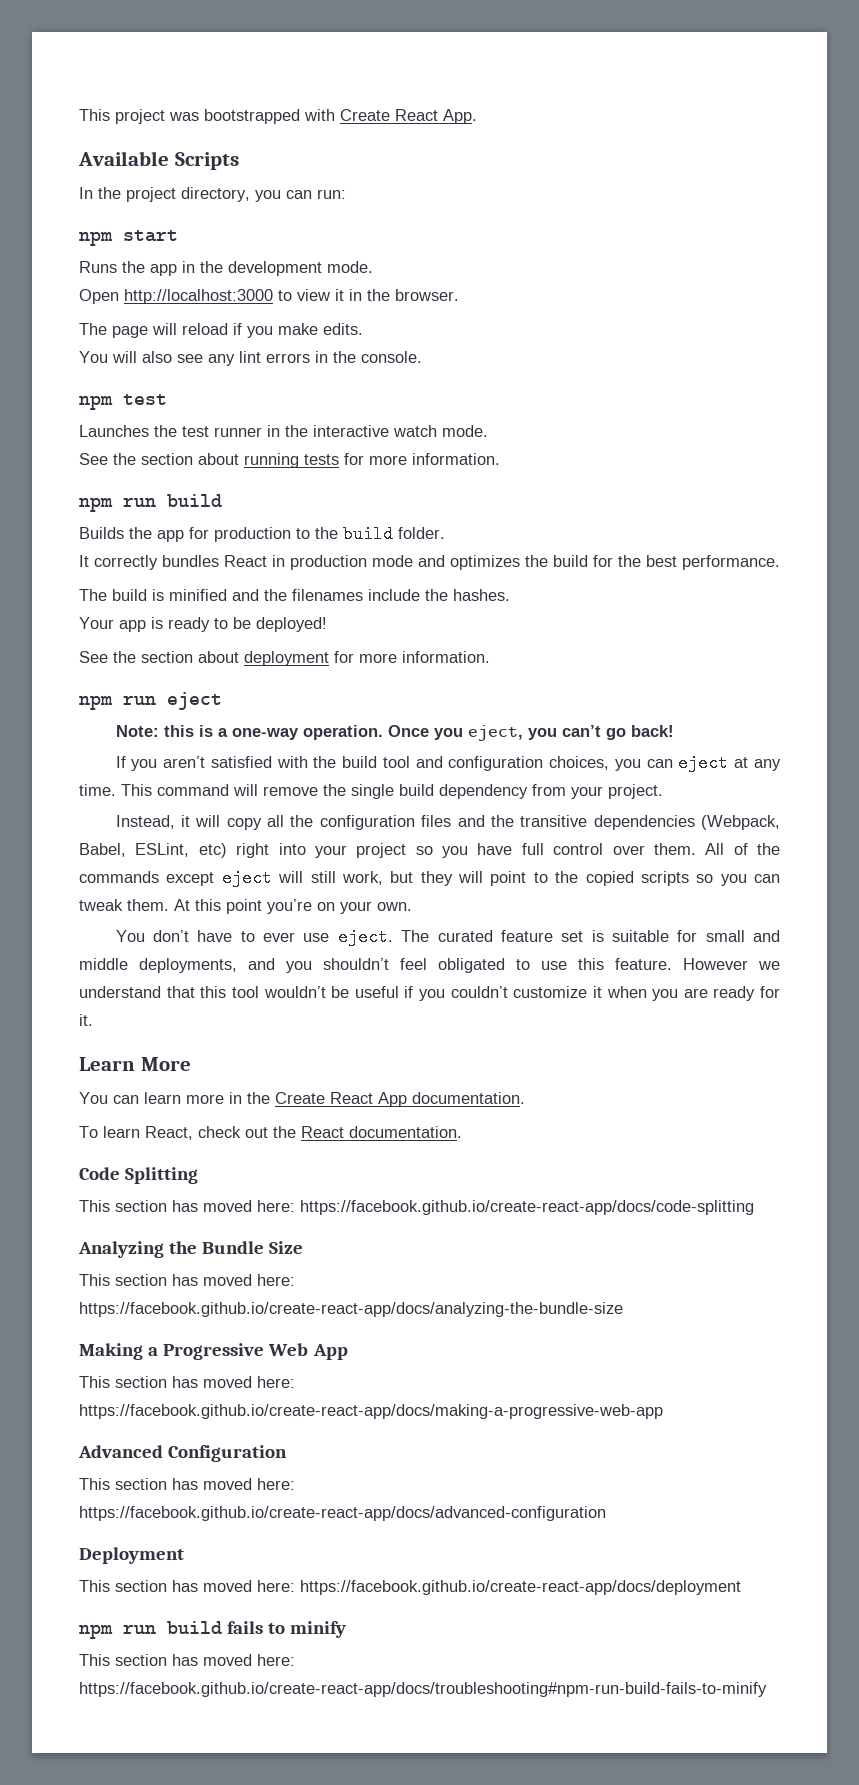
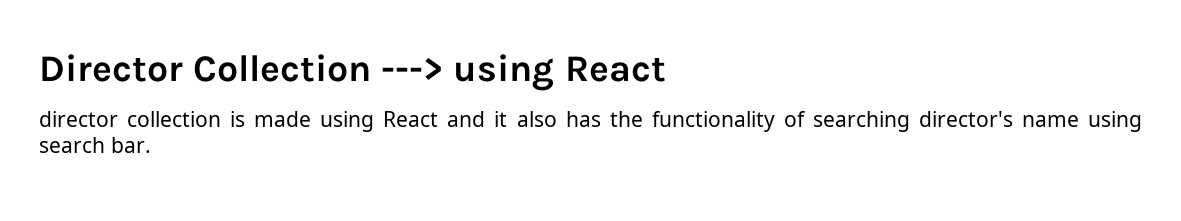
[79,109,477,124] [78,151,239,170] [79,187,346,202] [79,230,178,246] [79,261,373,276] [79,289,459,304] [79,323,363,338] [79,351,422,366] [79,394,167,410] [79,425,488,437] [79,453,500,468] [79,494,222,512] [79,525,445,543] [79,555,780,570] [79,589,510,601] [79,617,327,632] [79,651,490,666] [79,692,222,710] [115,725,674,741] [115,754,782,772] [79,784,663,799] [115,815,780,830] [79,843,780,858] [79,869,780,887] [79,899,412,914] [115,928,780,946] [79,958,780,973] [79,986,780,1001] [79,1014,93,1026] [79,1057,191,1071] [79,1092,525,1107] [79,1126,462,1140] [79,1167,199,1184] [79,1200,754,1215] [78,1241,304,1258] [79,1274,295,1286] [79,1302,623,1317] [79,1343,348,1360] [79,1376,295,1388] [79,1404,663,1419] [78,1445,288,1462] [79,1478,295,1490] [79,1506,606,1521] [79,1547,184,1564] [79,1580,741,1595] [79,1621,347,1639] [79,1654,295,1666] [79,1682,767,1697] This project was bootstrapped with Create React App. // Available Scripts // In the project directory, you can run: // npm start // Runs the app in the development mode. // Open http://localhost:3000 to view it in the browser. // The page will reload if you make edits. // You will also see any lint errors in the console. // npm test // Launches the test runner in the interactive watch mode. // See the section about running tests for more information. // npm run build // Builds the app for production to the build folder. // It correctly bundles React in production mode and optimizes the build for the best performance. // The build is minified and the filenames include the hashes. // Your app is ready to be deployed! // See the section about deployment for more information. // npm run eject // Note: this is a one-way operation. Once you eject, you can’t go back! // If you aren’t satisfied with the build tool and configuration choices, you can eject at any time. This command will remove the single build dependency from your project. // Instead, it will copy all the configuration files and the transitive dependencies (Webpack, Babel, ESLint, etc) right into your project so you have full control over them. All of the commands except eject will still work, but they will point to the copied scripts so you can tweak them. At this point you’re on your own. // You don’t have to ever use eject. The curated feature set is suitable for small and middle deployments, and you shouldn’t feel obligated to use this feature. However we understand that this tool wouldn’t be useful if you couldn’t customize it when you are ready for it. // Learn More // You can learn more in the Create React App documentation. // To learn React, check out the React documentation. // Code Splitting // This section has moved here: https://facebook.github.io/create-react-app/docs/code-splitting // Analyzing the Bundle Size // This section has moved here: https://facebook.github.io/create-react-app/docs/analyzing-the-bundle-size // Making a Progressive Web App // This section has moved here: https://facebook.github.io/create-react-app/docs/making-a-progressive-web-app // Advanced Configuration // This section has moved here: https://facebook.github.io/create-react-app/docs/advanced-configuration // Deployment // This section has moved here: https://facebook.github.io/create-react-app/docs/deployment // npm run build fails to minify // This section has moved here: https://facebook.github.io/create-react-app/docs/troubleshooting#npm-run-build-fails-to-minify -> [39,54,666,91] [39,111,1142,132] [39,137,151,153] Director Collection ---> using React // director collection is made using React and it also has the functionality of searching director's name using search bar.

